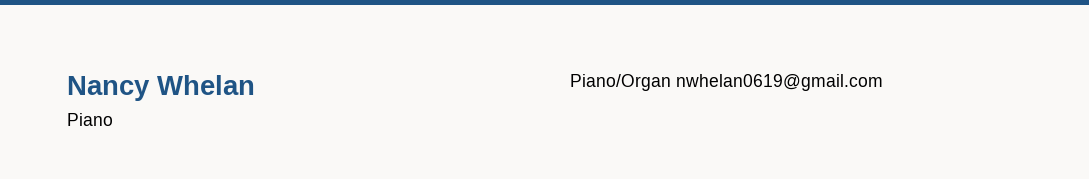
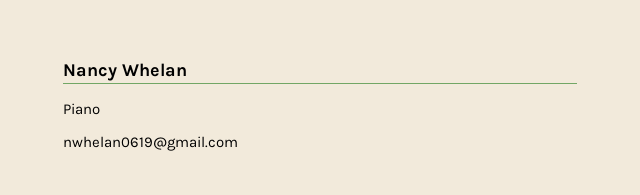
[570,74,671,91] Piano/Organ -> (100, 109) none

